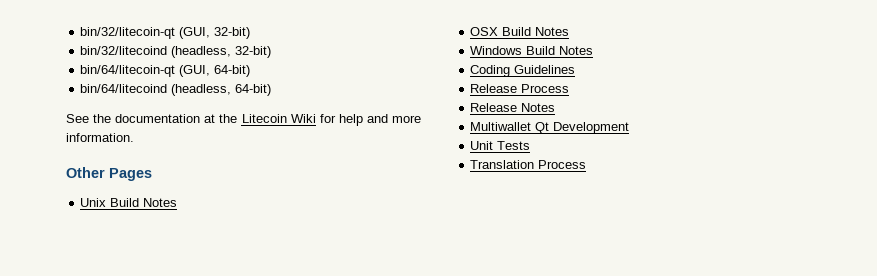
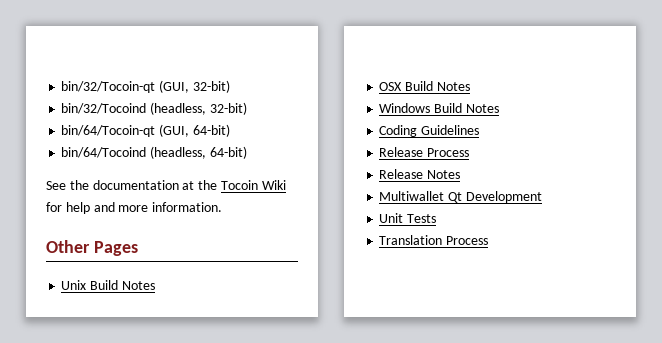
[80,27,176,39] bin/32/litecoin-qt -> [61,81,156,93] bin/32/Tocoin-qt
[80,46,168,55] bin/32/litecoind -> [61,103,147,114] bin/32/Tocoind
[80,65,176,77] bin/64/litecoin-qt -> [61,125,156,137] bin/64/Tocoin-qt
[80,84,168,93] bin/64/litecoind -> [61,147,147,158] bin/64/Tocoind
[241,114,287,123] Litecoin -> [220,180,258,190] Tocoin

